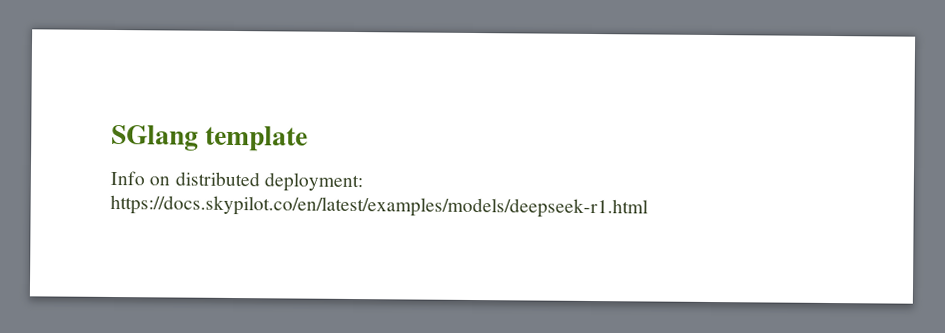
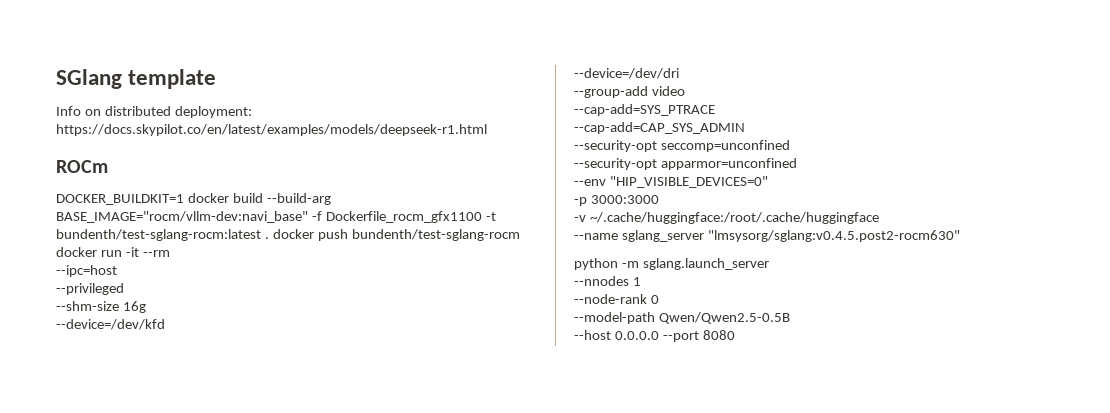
(648, 206) none -> [56,160,108,173] [56,193,331,205] [56,211,496,223] [56,229,520,241] [56,247,170,257] [56,265,117,277] [56,283,124,295] [56,301,146,313] [56,319,165,330] [574,68,679,79] [574,86,685,98] [574,104,715,116] [574,122,745,134] [574,140,790,152] [574,158,797,170] [574,176,768,188] [574,195,659,206] [574,212,879,224] [574,230,960,242] [574,258,769,270] [574,276,641,286] [574,294,659,304] [574,312,790,324] [574,330,735,342] // ROCm // DOCKER_BUILDKIT=1 docker build --build-arg BASE_IMAGE="rocm/vllm-dev:navi_base" -f Dockerfile_rocm_gfx1100 -t bundenth/test-sglang-rocm:latest . docker push bundenth/test-sglang-rocm docker run -it --rm // --ipc=host // --privileged // --shm-size 16g // --device=/dev/kfd // --device=/dev/dri // --group-add video // --cap-add=SYS_PTRACE // --cap-add=CAP_SYS_ADMIN // --security-opt seccomp=unconfined // --security-opt apparmor=unconfined // --env "HIP_VISIBLE_DEVICES=0" // -p 3000:3000 // -v ~/.cache/huggingface:/root/.cache/huggingface // --name sglang_server "lmsysorg/sglang:v0.4.5.post2-rocm630" // python -m sglang.launch_server // --nnodes 1 // --node-rank 0 // --model-path Qwen/Qwen2.5-0.5B // --host 0.0.0.0 --port 8080

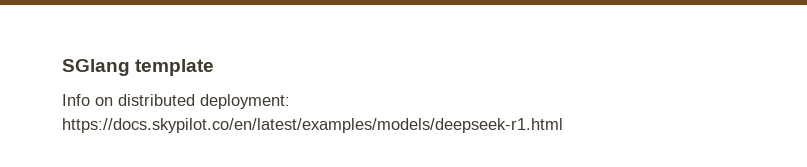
[56,160,108,173] [56,193,331,205] [56,211,496,223] [56,229,520,241] [56,247,170,257] [56,265,117,277] [56,283,124,295] [56,301,146,313] [56,319,165,330] [574,68,679,79] [574,86,685,98] [574,104,715,116] [574,122,745,134] [574,140,790,152] [574,158,797,170] [574,176,768,188] [574,195,659,206] [574,212,879,224] [574,230,960,242] [574,258,769,270] [574,276,641,286] [574,294,659,304] [574,312,790,324] [574,330,735,342] // ROCm // DOCKER_BUILDKIT=1 docker build --build-arg BASE_IMAGE="rocm/vllm-dev:navi_base" -f Dockerfile_rocm_gfx1100 -t bundenth/test-sglang-rocm:latest . docker push bundenth/test-sglang-rocm docker run -it --rm // --ipc=host // --privileged // --shm-size 16g // --device=/dev/kfd // --device=/dev/dri // --group-add video // --cap-add=SYS_PTRACE // --cap-add=CAP_SYS_ADMIN // --security-opt seccomp=unconfined // --security-opt apparmor=unconfined // --env "HIP_VISIBLE_DEVICES=0" // -p 3000:3000 // -v ~/.cache/huggingface:/root/.cache/huggingface // --name sglang_server "lmsysorg/sglang:v0.4.5.post2-rocm630" // python -m sglang.launch_server // --nnodes 1 // --node-rank 0 // --model-path Qwen/Qwen2.5-0.5B // --host 0.0.0.0 --port 8080 -> (563, 125) none

